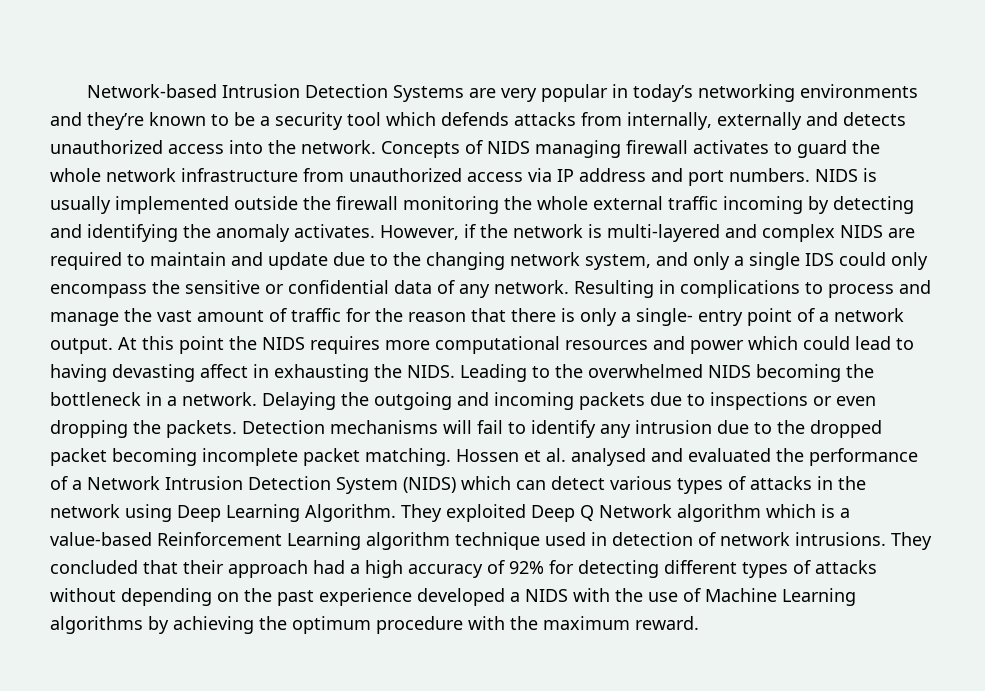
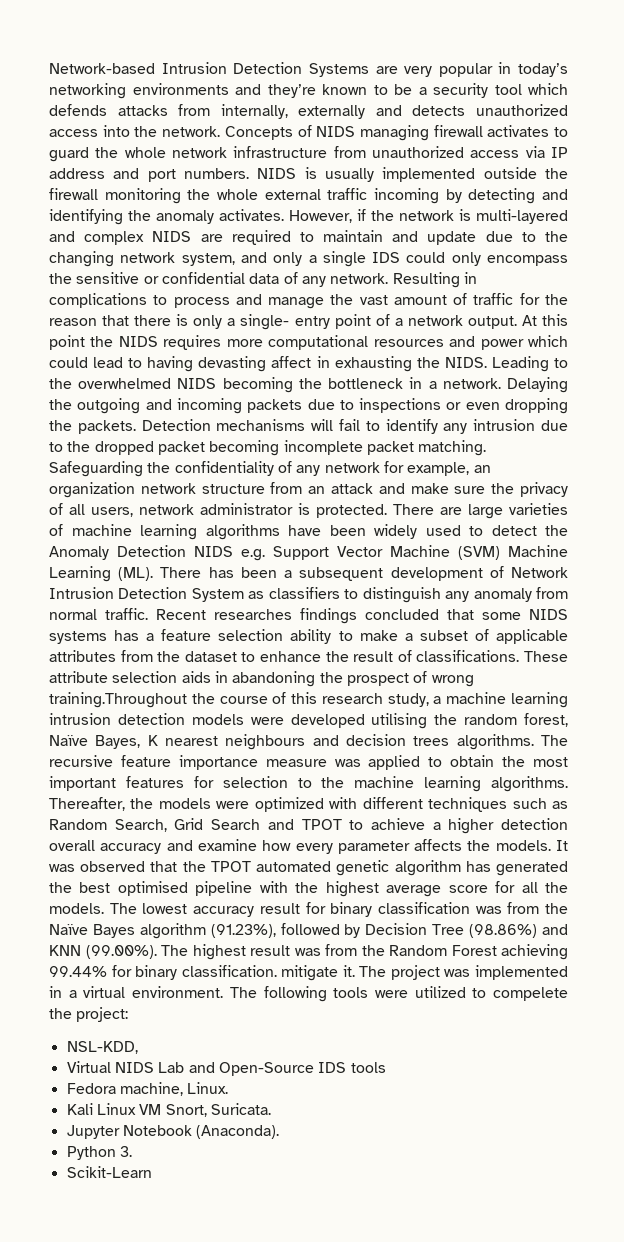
[456,448,918,466] [50,476,866,494] [50,504,850,522] [50,532,932,550] [50,560,877,578] [50,588,856,606] [50,616,699,634] Hossen et al. analysed and evaluated the performance of a Network Intrusion Detection System (NIDS) which can detect various types of attacks in the network using Deep Learning Algorithm. They exploited Deep Q Network algorithm which is a value-based Reinforcement Learning algorithm technique used in detection of network intrusions. They concluded that their approach had a high accuracy of 92% for detecting different types of attacks without depending on the past experience developed a NIDS with the use of Machine Learning algorithms by achieving the optimum procedure with the maximum reward. -> [49,461,491,477] [49,482,569,498] [49,503,568,519] [49,524,568,540] [49,545,568,561] [49,566,568,582] [49,587,569,603] [49,608,568,624] [49,629,569,644] [49,650,569,662] [49,671,474,687] [49,692,568,708] [49,713,568,729] [49,734,568,750] [49,755,569,770] [49,776,568,792] [49,797,569,812] [49,818,568,834] [49,839,569,854] [49,860,568,876] [49,881,568,897] [49,902,568,917] [49,923,569,939] [49,944,568,960] [49,965,568,981] [49,986,568,1002] [49,1007,129,1022] [66,1041,138,1054] [66,1061,386,1076] [66,1082,229,1096] [66,1103,271,1117] [66,1125,280,1139] [66,1146,132,1160] [66,1166,152,1178] Safeguarding the confidentiality of any network for example, an organization network structure from an attack and make sure the privacy of all users, network administrator is protected. There are large varieties of machine learning algorithms have been widely used to detect the Anomaly Detection NIDS e.g. Support Vector Machine (SVM) Machine Learning (ML). There has been a subsequent development of Network Intrusion Detection System as classifiers to distinguish any anomaly from normal traffic. Recent researches findings concluded that some NIDS systems has a feature selection ability to make a subset of applicable attributes from the dataset to enhance the result of classifications. These attribute selection aids in abandoning the prospect of wrong training.Throughout the course of this research study, a machine learning intrusion detection models were developed utilising the random forest, Naïve Bayes, K nearest neighbours and decision trees algorithms. The recursive feature importance measure was applied to obtain the most important features for selection to the machine learning algorithms. Thereafter, the models were optimized with different techniques such as Random Search, Grid Search and TPOT to achieve a higher detection overall accuracy and examine how every parameter affects the models. It was observed that the TPOT automated genetic algorithm has generated the best optimised pipeline with the highest average score for all the models. The lowest accuracy result for binary classification was from the Naïve Bayes algorithm (91.23%), followed by Decision Tree (98.86%) and KNN (99.00%). The highest result was from the Random Forest achieving 99.44% for binary classification. mitigate it. The project was implemented in a virtual environment. The following tools were utilized to compelete the project: // NSL-KDD, // Virtual NIDS Lab and Open-Source IDS tools // Fedora machine, Linux. // Kali Linux VM Snort, Suricata. // Jupyter Notebook (Anaconda). // Python 3. // Scikit-Learn

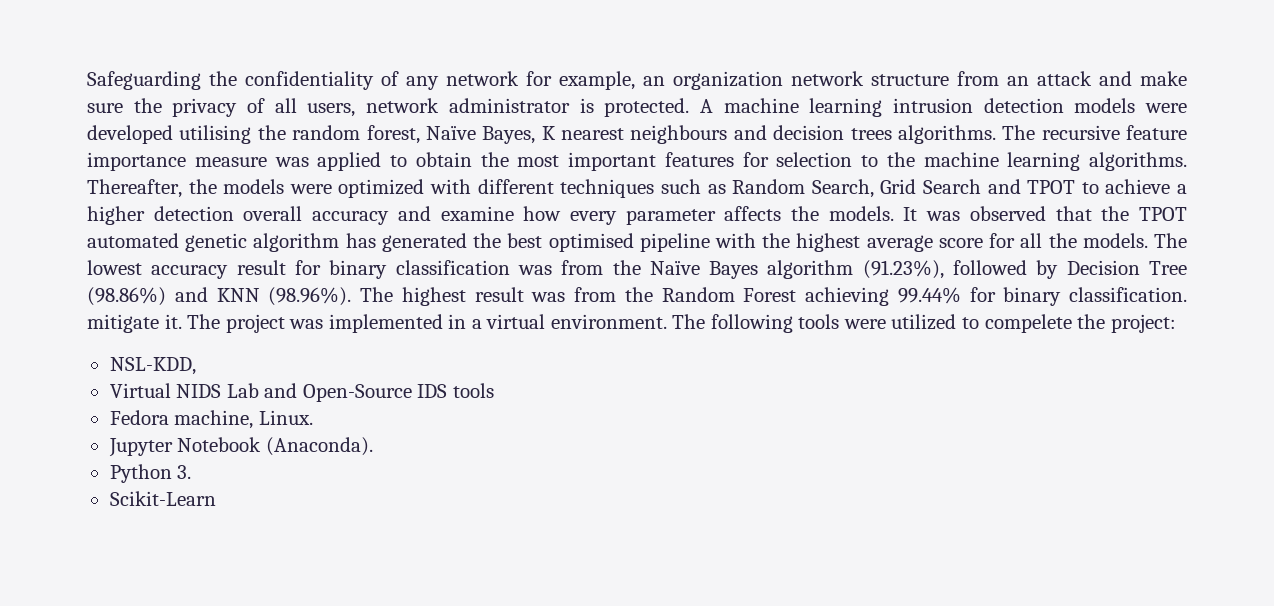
[49,62,568,77] [49,83,568,99] [49,104,568,119] [49,125,568,141] [49,146,568,162] [49,167,568,182] [49,188,568,204] [49,209,568,225] [49,230,568,245] [49,251,568,267] [49,272,477,288] [49,293,568,309] [49,314,568,330] [49,335,568,350] [49,356,568,372] [49,377,568,393] [49,398,568,414] [49,419,568,434] [49,440,487,456] Network-based Intrusion Detection Systems are very popular in today’s networking environments and they’re known to be a security tool which defends attacks from internally, externally and detects unauthorized access into the network. Concepts of NIDS managing firewall activates to guard the whole network infrastructure from unauthorized access via IP address and port numbers. NIDS is usually implemented outside the firewall monitoring the whole external traffic incoming by detecting and identifying the anomaly activates. However, if the network is multi-layered and complex NIDS are required to maintain and update due to the changing network system, and only a single IDS could only encompass the sensitive or confidential data of any network. Resulting in complications to process and manage the vast amount of traffic for the reason that there is only a single- entry point of a network output. At this point the NIDS requires more computational resources and power which could lead to having devasting affect in exhausting the NIDS. Leading to the overwhelmed NIDS becoming the bottleneck in a network. Delaying the outgoing and incoming packets due to inspections or even dropping the packets. Detection mechanisms will fail to identify any intrusion due to the dropped packet becoming incomplete packet matching. -> (87, 80) none
[393,503,568,519] [49,524,568,540] [49,545,568,561] [49,566,568,582] [49,587,569,603] [49,608,568,624] [49,629,569,644] [49,650,569,662] [49,671,474,687] [49,692,442,708] There are large varieties of machine learning algorithms have been widely used to detect the Anomaly Detection NIDS e.g. Support Vector Machine (SVM) Machine Learning (ML). There has been a subsequent development of Network Intrusion Detection System as classifiers to distinguish any anomaly from normal traffic. Recent researches findings concluded that some NIDS systems has a feature selection ability to make a subset of applicable attributes from the dataset to enhance the result of classifications. These attribute selection aids in abandoning the prospect of wrong training.Throughout the course of this research study, a -> [699,99,713,113] A
[85,945,157,959] (99.00%). -> [268,287,352,306] (98.96%).
[66,1103,271,1117] // Kali Linux VM Snort, Suricata. -> (313, 417) none

